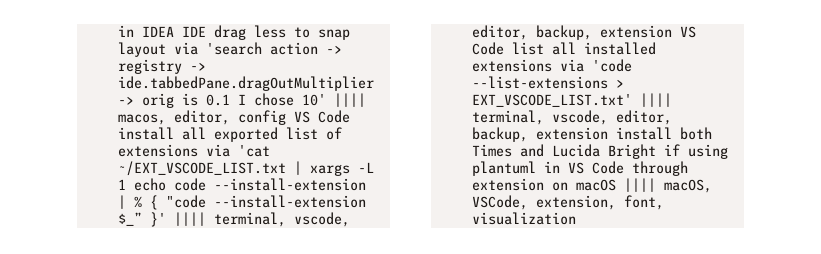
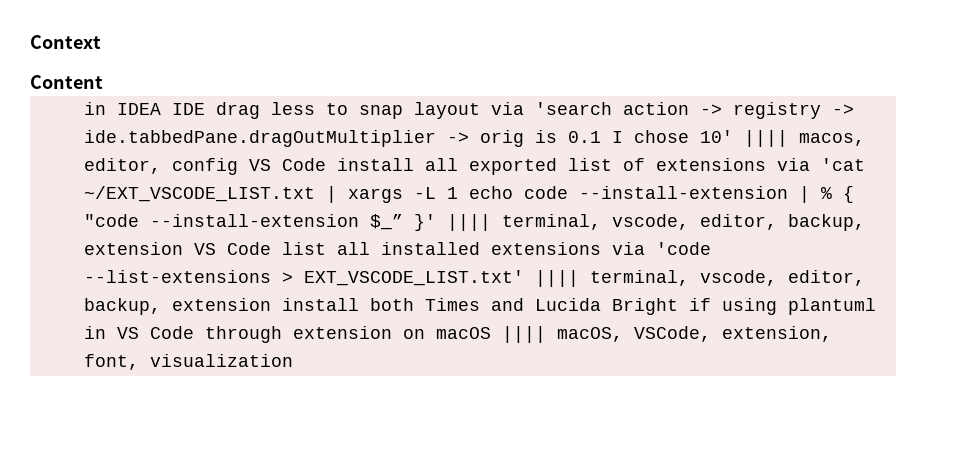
(117, 31) none -> [30,35,101,49] [30,75,103,89] Context // Content //

